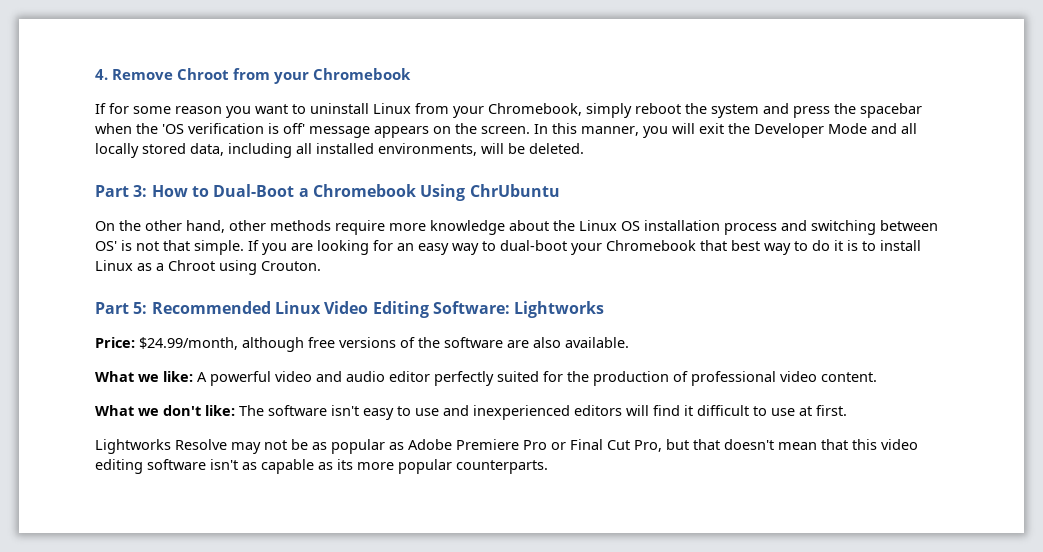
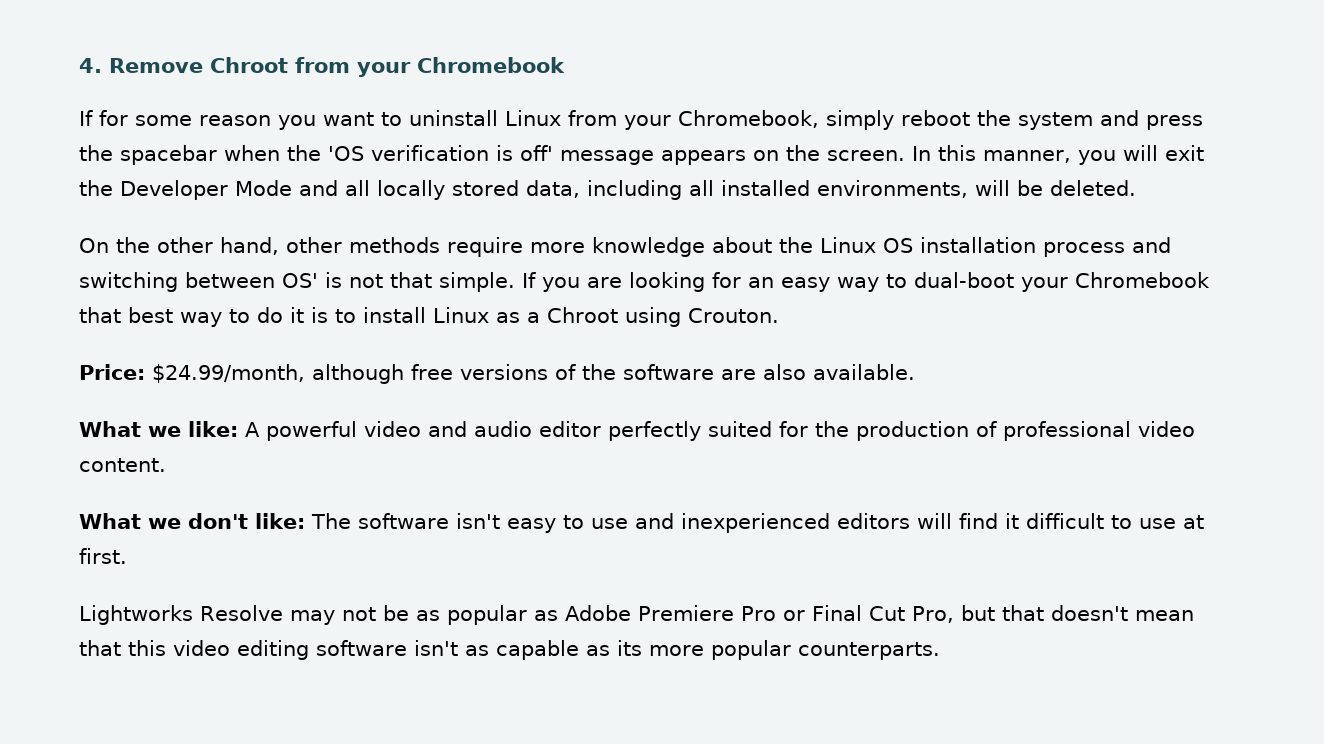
[95,184,560,201] // Part 3: How to Dual-Boot a Chromebook Using ChrUbuntu -> (1136, 188) none
[95,301,605,318] // Part 5: Recommended Linux Video Editing Software: Lightworks -> (779, 315) none

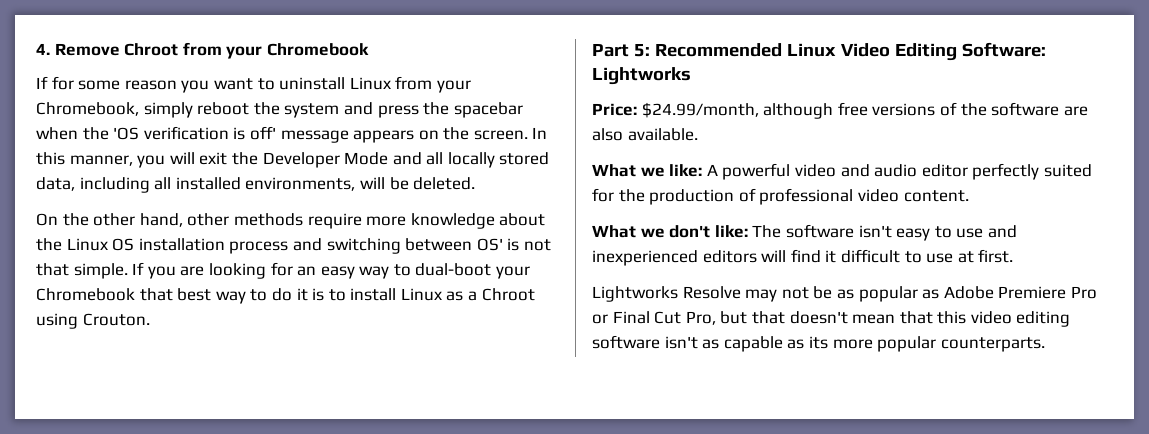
(779, 315) none -> [592,42,1046,61] [592,67,691,85] // Part 5: Recommended Linux Video Editing Software: Lightworks

